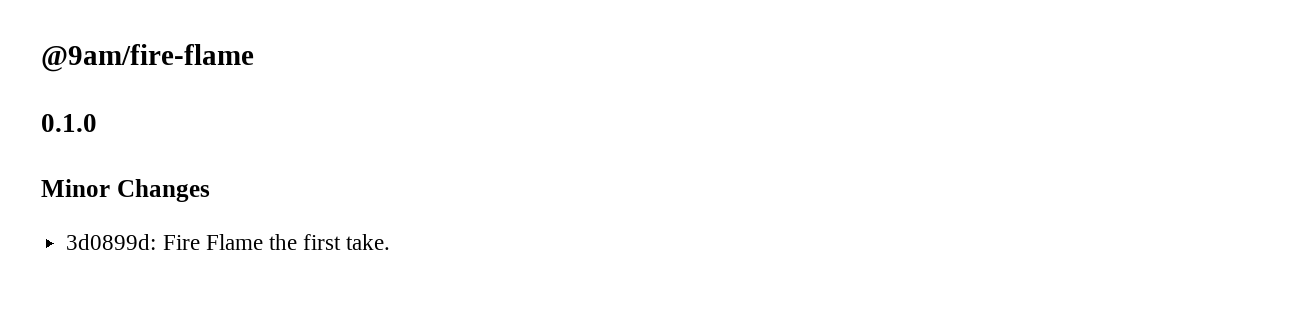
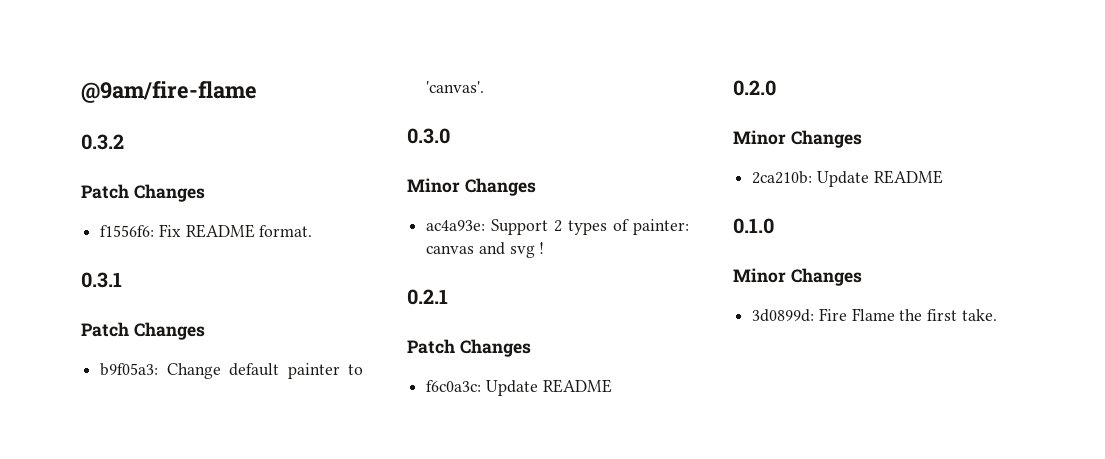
(254, 58) none -> [81,134,124,150] [81,184,205,202] [100,224,313,238] [81,272,122,288] [81,322,205,340] [100,363,363,379] [426,81,485,93] [407,128,450,144] [407,178,536,196] [426,219,689,235] [426,242,545,258] [407,289,448,305] [407,339,531,357] [426,379,612,396] [733,80,776,96] [733,130,862,148] [752,170,943,187] // 0.3.2 // Patch Changes // f1556f6: Fix README format. // 0.3.1 // Patch Changes // b9f05a3: Change default painter to 'canvas'. // 0.3.0 // Minor Changes // ac4a93e: Support 2 types of painter: canvas and svg ! // 0.2.1 // Patch Changes // f6c0a3c: Update README // 0.2.0 // Minor Changes // 2ca210b: Update README

